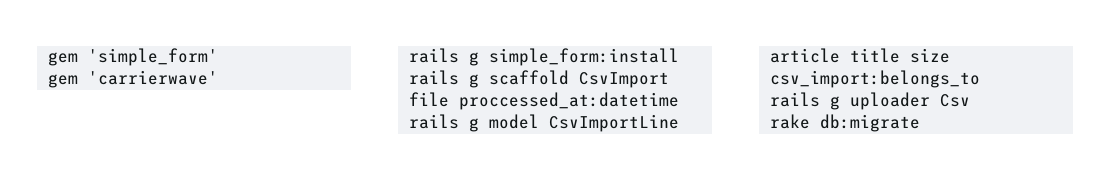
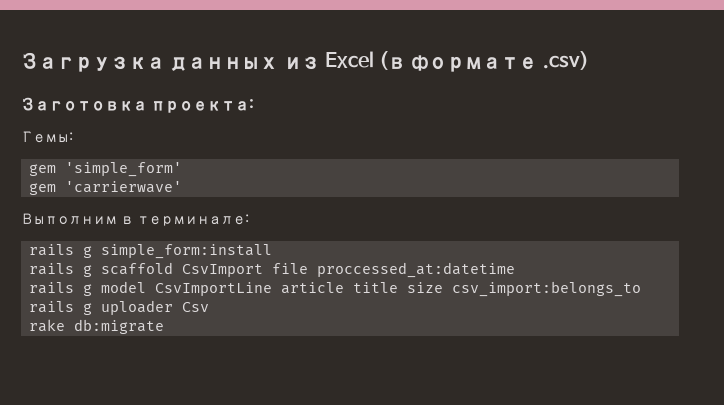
(47, 59) none -> [21,51,589,72] [21,97,255,113] [21,131,73,143] Загрузка данных из Excel (в формате .csv) // Заготовка проекта: // Гемы: //
(218, 77) none -> [21,213,249,226] // Выполним в терминале:

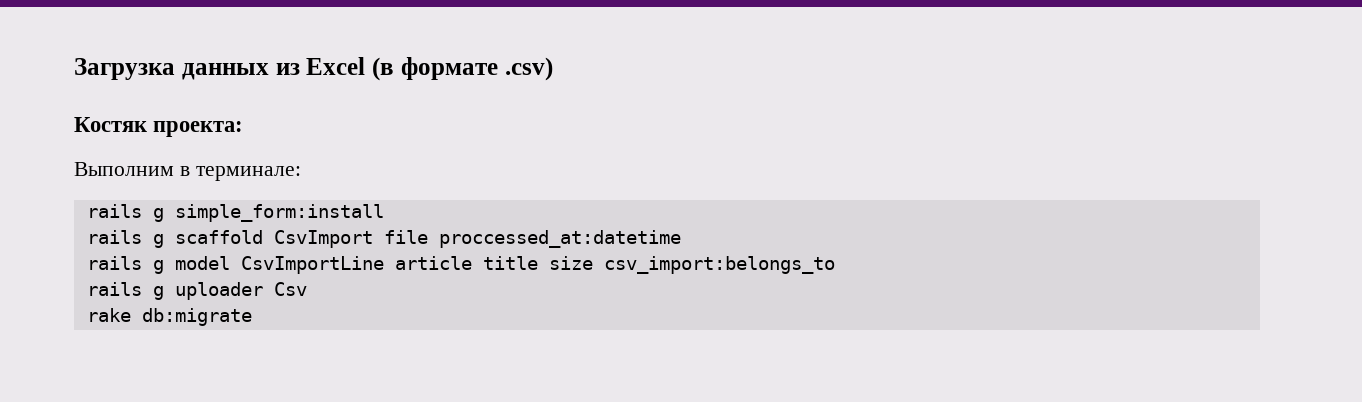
[21,97,147,111] Заготовка -> [74,117,147,132] Костяк
[21,131,73,143] [29,162,183,177] [29,181,183,195] // Гемы: // gem 'simple_form' // gem 'carrierwave' -> (244, 129) none

